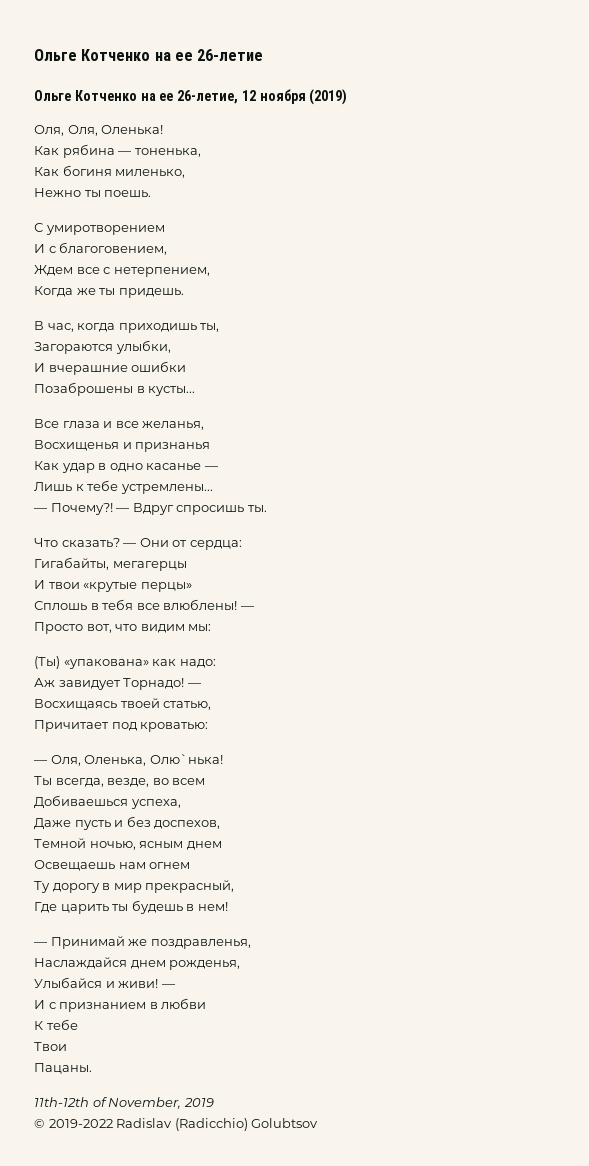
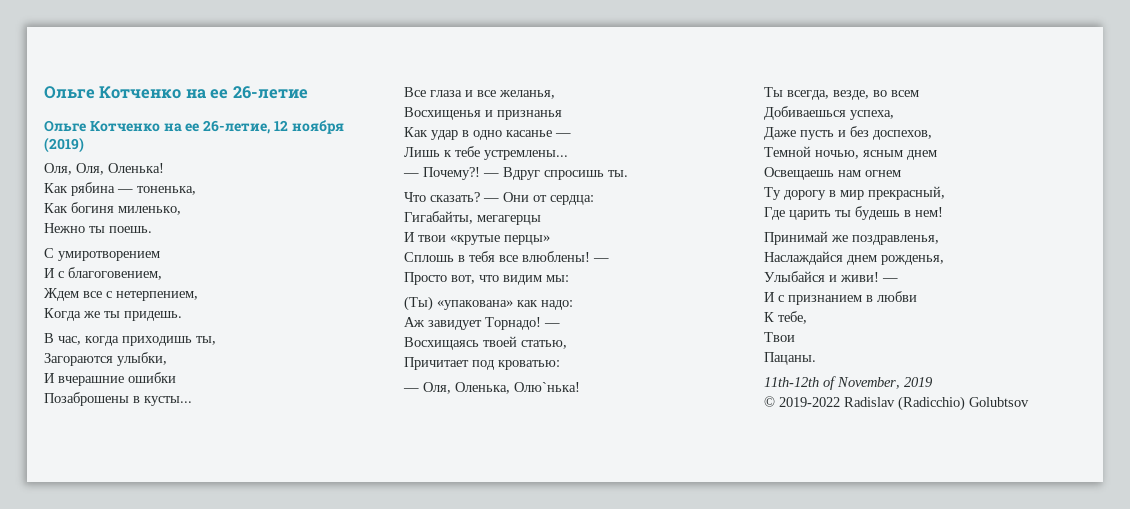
[34,942,47,946] — -> (943, 212) none
[46,1019,78,1030] тебе -> [778,311,807,324] тебе,

